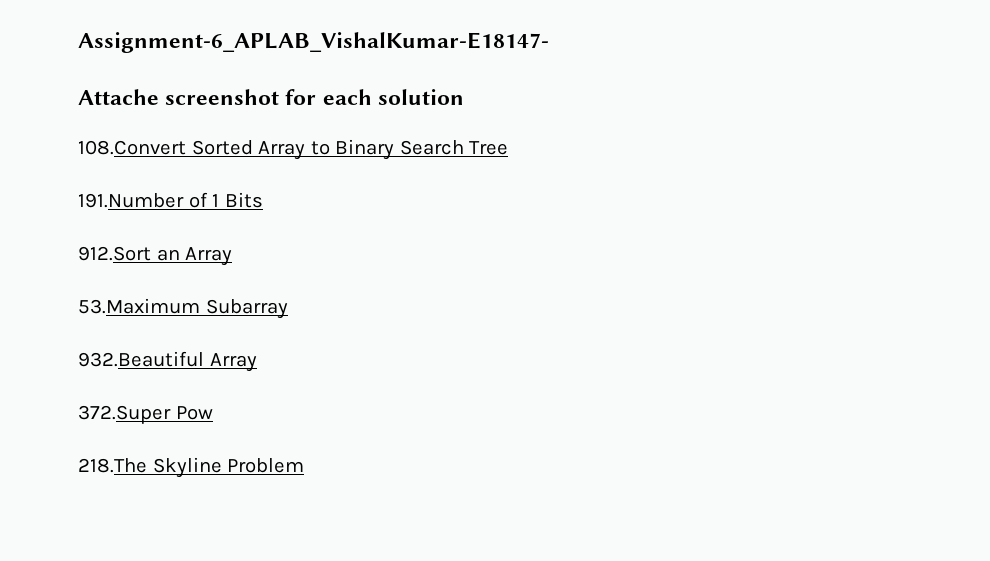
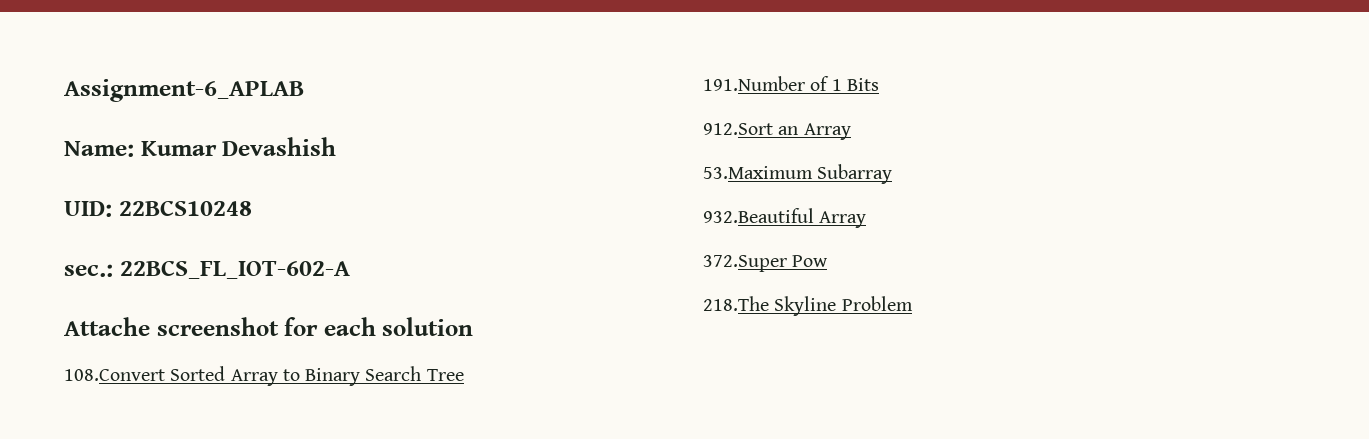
[78,32,549,53] Assignment-6_APLAB_VishalKumar-E18147- -> [64,79,304,102] [64,137,337,157] [64,200,252,217] [64,260,350,279] Assignment-6_APLAB // Name: Kumar Devashish // UID: 22BCS10248 // sec.: 22BCS_FL_IOT-602-A

